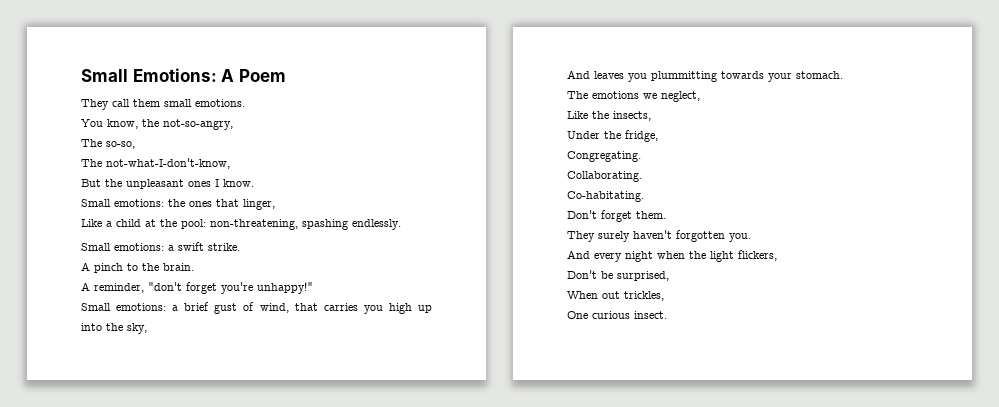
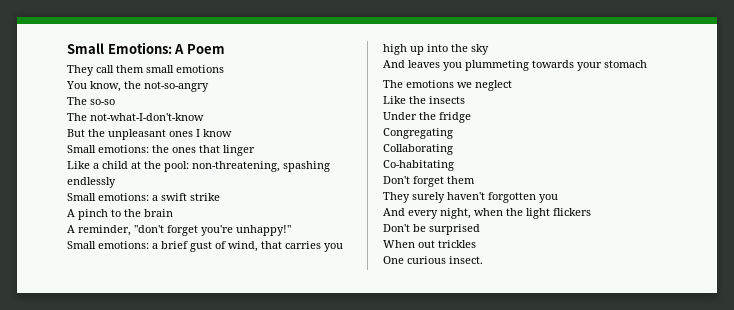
[195,99,245,107] emotions. -> [176,65,224,73] emotions
[163,119,233,130] [81,139,135,149] [81,158,230,169] not-so-angry, // The so-so, // The not-what-I-don't-know, -> [144,81,209,92] [67,97,115,105] [67,113,204,121] not-so-angry // The so-so // The not-what-I-don't-know
[223,179,254,187] know. -> [203,129,232,137] know
[243,199,275,210] linger, -> [223,145,255,156] linger
[352,219,401,230] endlessly. -> [67,177,116,188] endlessly
[208,243,240,251] strike. -> [190,193,220,201] strike
[163,263,194,271] brain. -> [144,209,173,217] brain
[127,323,147,334] sky, -> [471,44,489,55] sky
[651,71,717,82] plummitting -> [465,60,529,71] plummeting
[796,71,843,79] stomach. -> [604,60,647,68] stomach
[661,91,700,102] neglect, -> [475,80,512,91] neglect
[613,111,651,121] insects, -> [429,96,465,104] insects
[625,130,658,142] [567,151,641,162] [567,171,642,182] [567,191,644,202] fridge, // Congregating. // Collaborating. // Co-habitating. -> [439,112,471,123] [383,128,453,139] [383,144,453,155] [383,160,454,171] fridge // Congregating // Collaborating // Co-habitating
[636,211,666,219] them. -> [447,176,475,184] them
[729,233,751,242] you. -> [539,194,558,203] you
[625,251,653,262] night -> [440,208,471,219] night,
[738,250,777,261] flickers, -> [553,208,591,216] flickers
[617,271,669,281] surprised, -> [429,224,480,235] surprised
[624,291,664,301] trickles, -> [438,240,476,248] trickles

